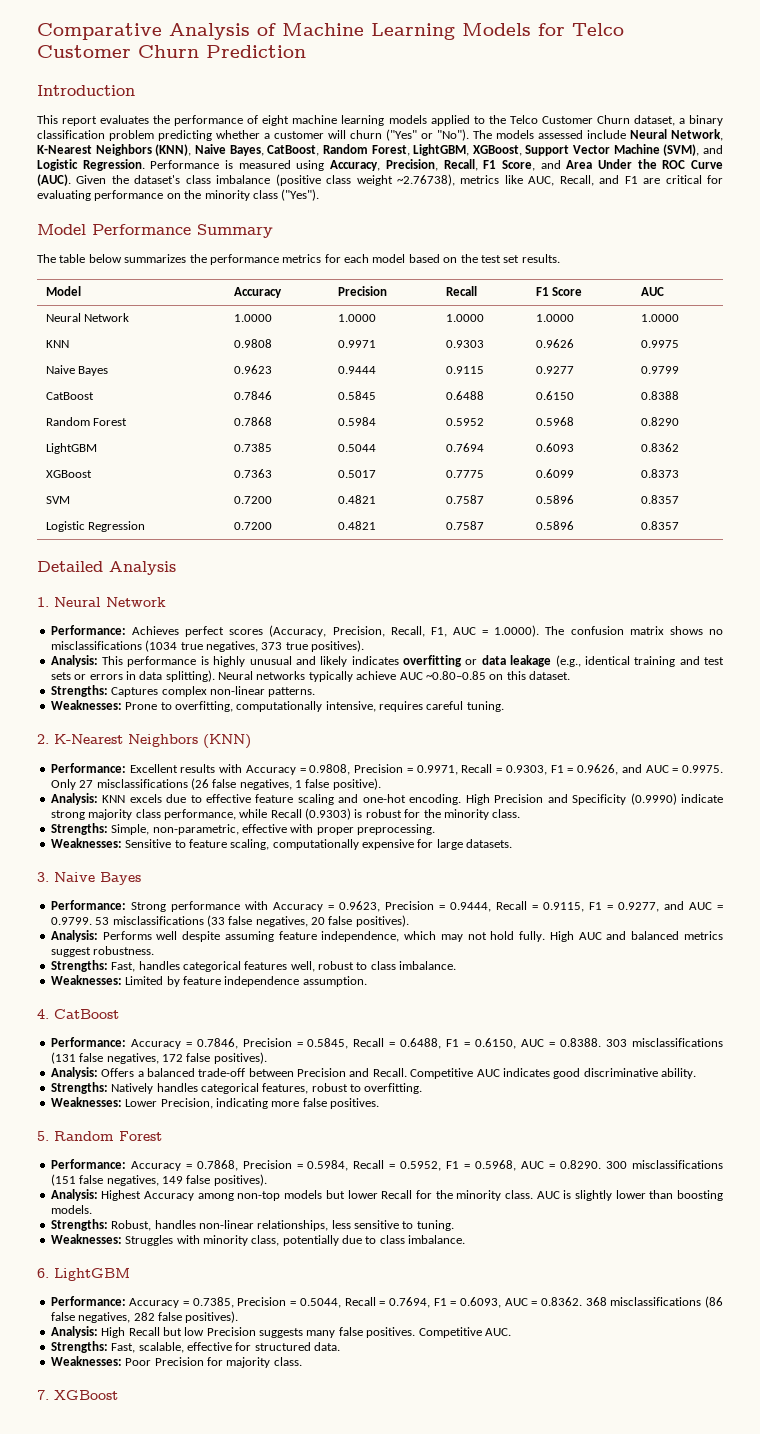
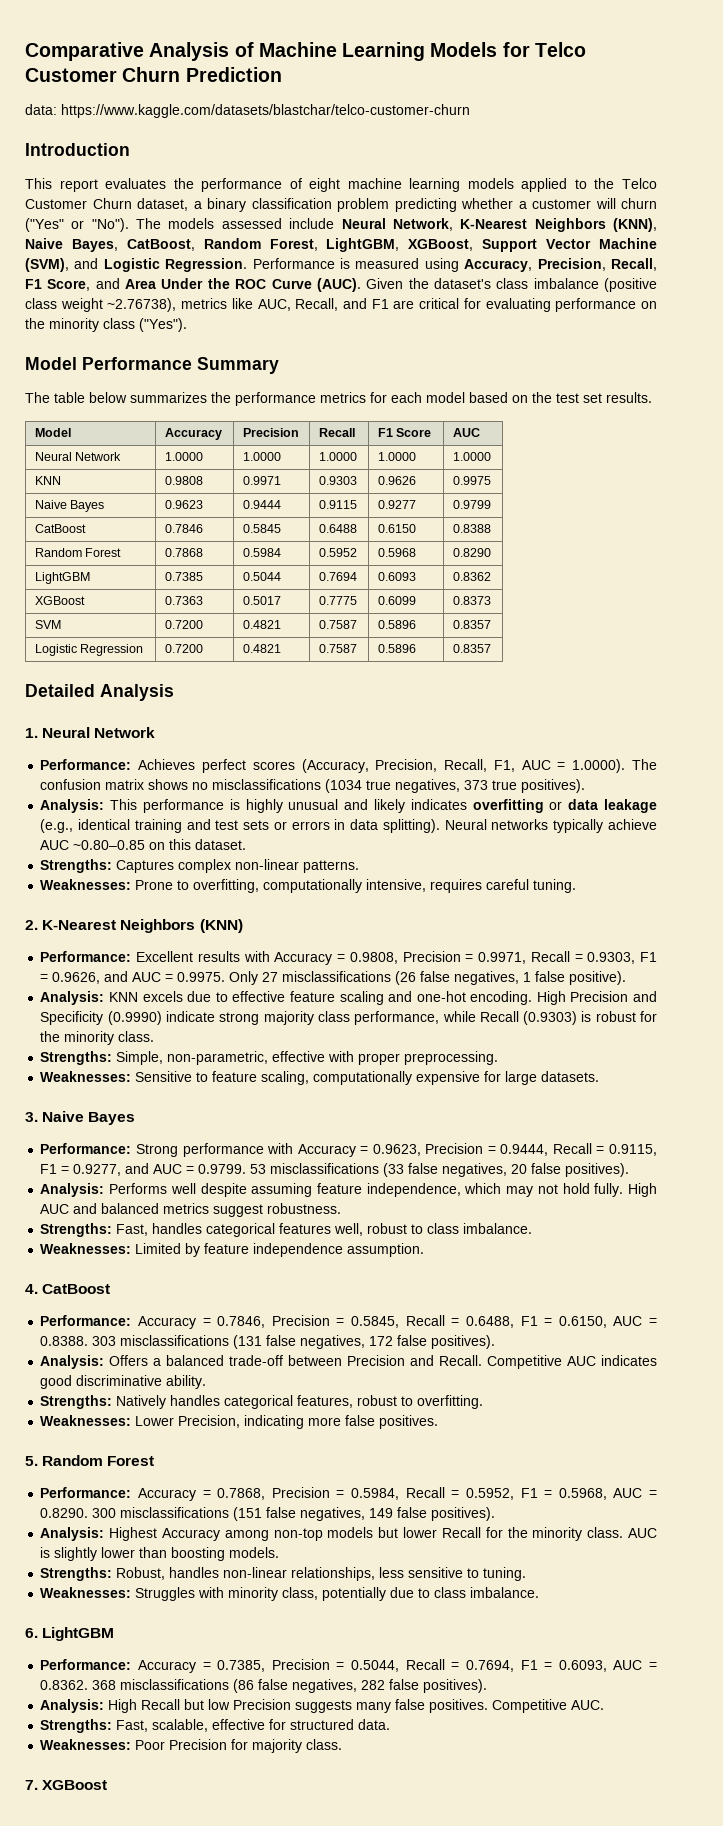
(306, 51) none -> [25,104,470,118] // data: https://www.kaggle.com/datasets/blastchar/telco-customer-churn

